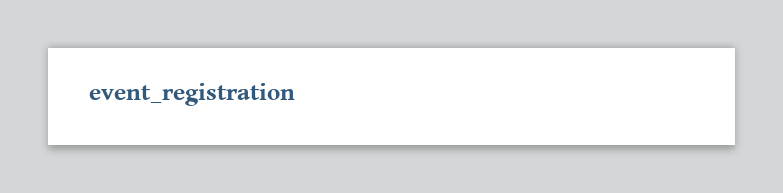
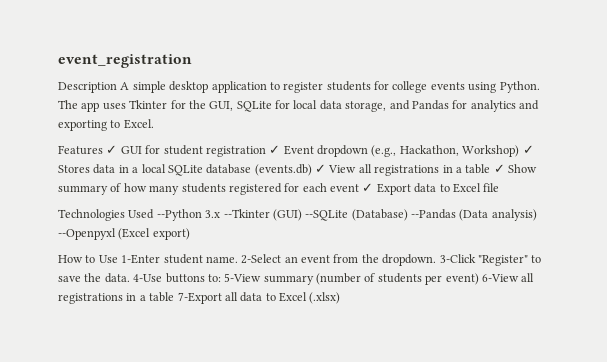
(295, 94) none -> [58,81,540,93] [58,100,539,112] [58,119,154,131] [58,145,534,157] [58,164,537,176] [58,183,500,195] [58,209,537,221] [58,228,190,240] [58,254,542,266] [58,273,535,285] [58,292,341,304] // Description A simple desktop application to register students for college events using Python. The app uses Tkinter for the GUI, SQLite for local data storage, and Pandas for analytics and exporting to Excel. // Features ✓ GUI for student registration ✓ Event dropdown (e.g., Hackathon, Workshop) ✓ Stores data in a local SQLite database (events.db) ✓ View all registrations in a table ✓ Show summary of how many students registered for each event ✓ Export data to Excel file // Technologies Used --Python 3.x --Tkinter (GUI) --SQLite (Database) --Pandas (Data analysis) --Openpyxl (Excel export) // How to Use 1-Enter student name. 2-Select an event from the dropdown. 3-Click "Register" to save the data. 4-Use buttons to: 5-View summary (number of students per event) 6-View all registrations in a table 7-Export all data to Excel (.xlsx)

